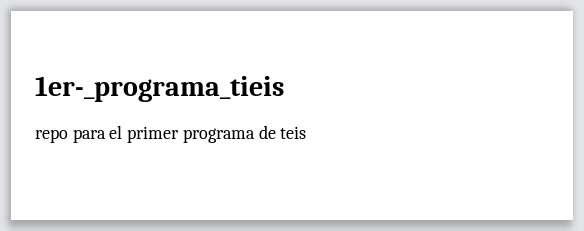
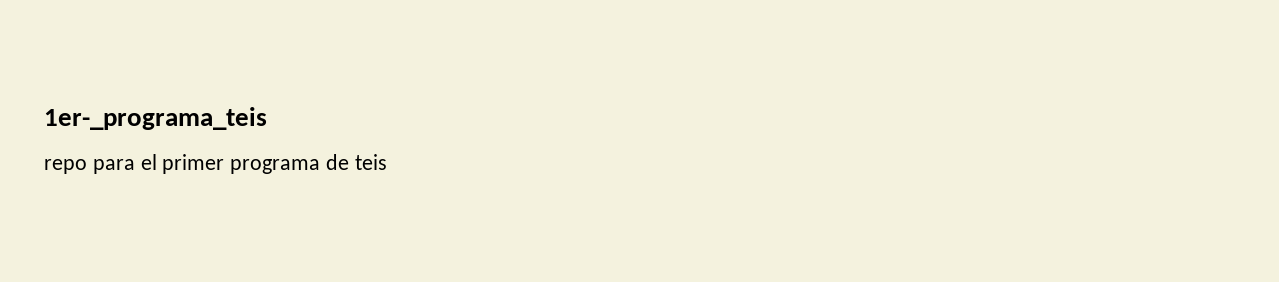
[35,76,284,102] 1er-_programa_tieis -> [44,107,267,130] 1er-_programa_teis

